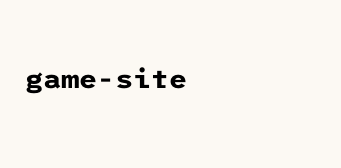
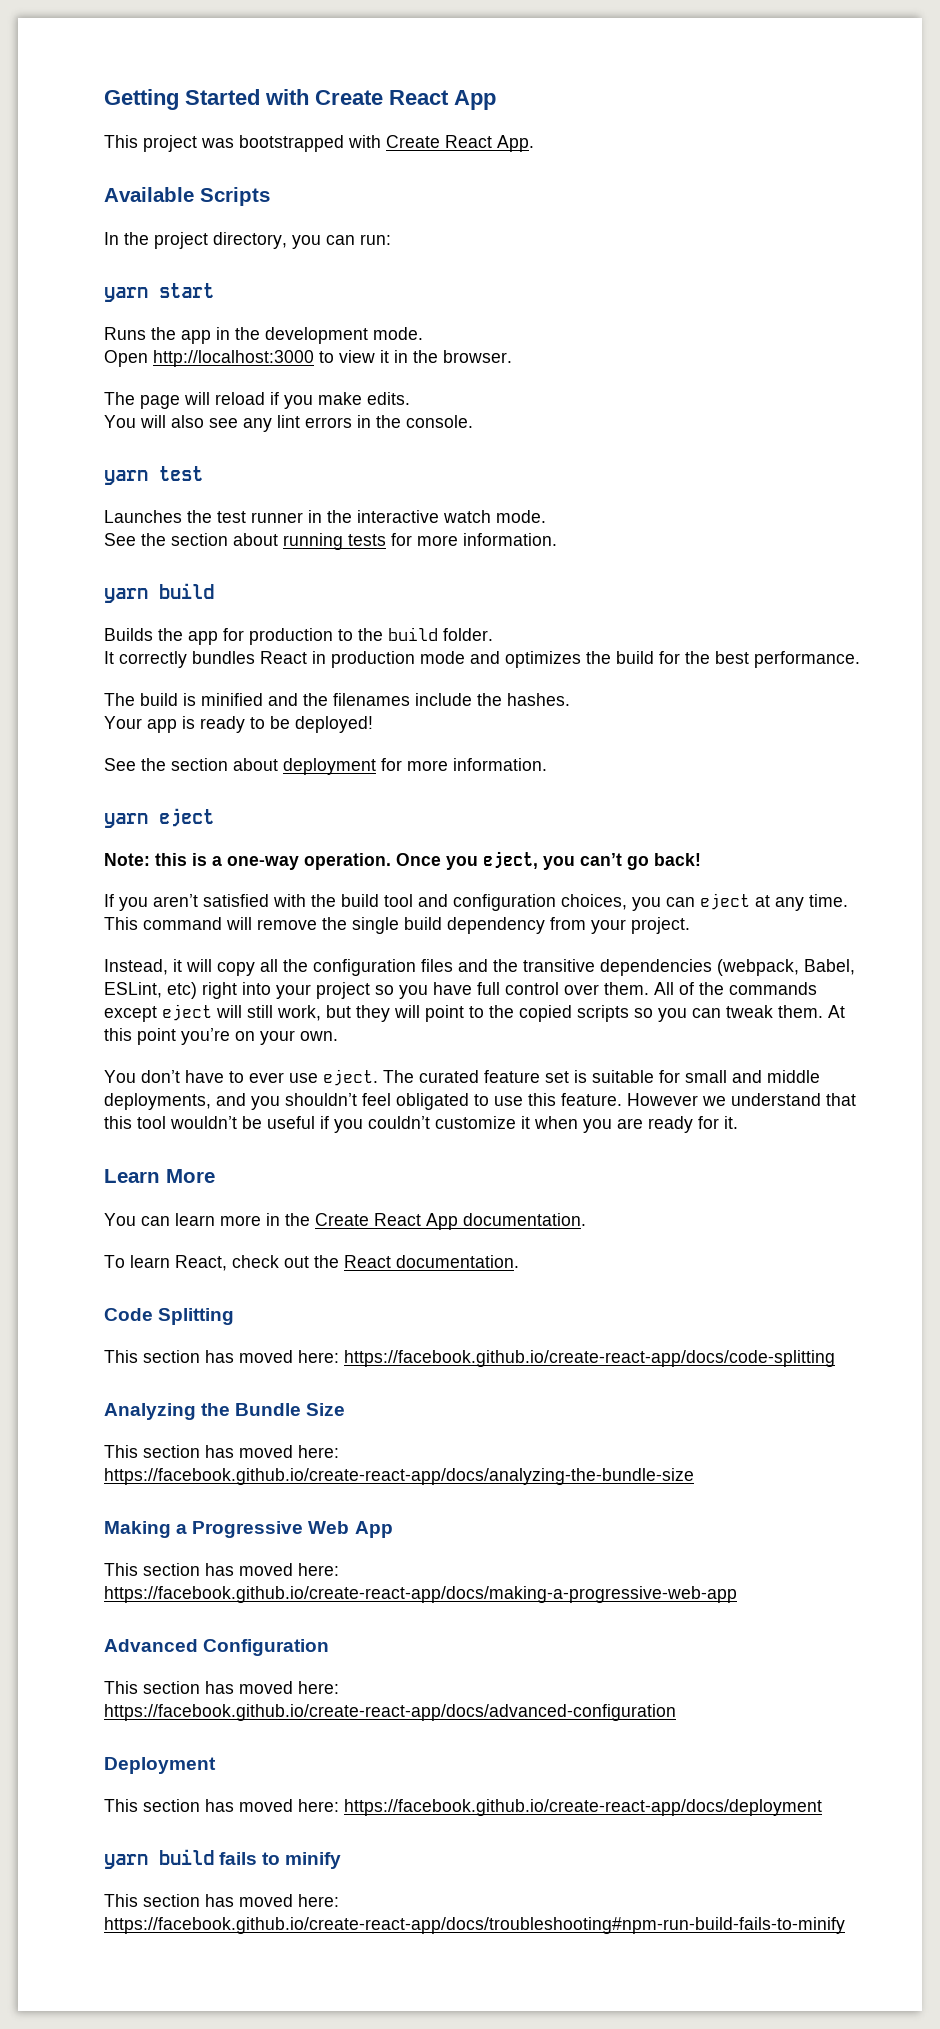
[25,67,187,94] game-site -> [104,89,496,110] [104,135,534,152] [104,187,270,206] [104,232,391,249] [104,283,214,302] [104,327,423,344] [104,350,512,367] [104,392,410,409] [104,415,473,432] [104,466,203,485] [104,510,546,523] [104,533,557,550] [104,583,214,603] [104,627,493,645] [104,651,860,668] [104,693,570,706] [104,716,373,733] [104,758,547,775] [104,808,214,828] [104,851,701,870] [104,893,848,911] [104,917,690,934] [104,959,855,976] [104,982,817,999] [104,1004,845,1022] [104,1028,338,1045] [104,1069,820,1086] [104,1093,856,1110] [104,1116,738,1133] [104,1169,215,1183] [104,1213,586,1230] [104,1255,519,1271] [104,1308,235,1325] [104,1350,835,1367] [104,1403,346,1420] [104,1445,339,1458] [104,1468,694,1485] [104,1521,393,1538] [104,1563,339,1576] [104,1586,737,1603] [104,1639,330,1656] [104,1681,339,1694] [104,1704,676,1721] [104,1757,216,1774] [104,1799,822,1816] [104,1849,342,1869] [104,1894,339,1907] [104,1917,845,1934] Getting Started with Create React App // This project was bootstrapped with Create React App. // Available Scripts // In the project directory, you can run: // yarn start // Runs the app in the development mode. // Open http://localhost:3000 to view it in the browser. // The page will reload if you make edits. // You will also see any lint errors in the console. // yarn test // Launches the test runner in the interactive watch mode. // See the section about running tests for more information. // yarn build // Builds the app for production to the build folder. // It correctly bundles React in production mode and optimizes the build for the best performance. // The build is minified and the filenames include the hashes. // Your app is ready to be deployed! // See the section about deployment for more information. // yarn eject // Note: this is a one-way operation. Once you eject, you can’t go back! // If you aren’t satisfied with the build tool and configuration choices, you can eject at any time. This command will remove the single build dependency from your project. // Instead, it will copy all the configuration files and the transitive dependencies (webpack, Babel, ESLint, etc) right into your project so you have full control over them. All of the commands except eject will still work, but they will point to the copied scripts so you can tweak them. At this point you’re on your own. // You don’t have to ever use eject. The curated feature set is suitable for small and middle deployments, and you shouldn’t feel obligated to use this feature. However we understand that this tool wouldn’t be useful if you couldn’t customize it when you are ready for it. // Learn More // You can learn more in the Create React App documentation. // To learn React, check out the React documentation. // Code Splitting // This section has moved here: https://facebook.github.io/create-react-app/docs/code-splitting // Analyzing the Bundle Size // This section has moved here: https://facebook.github.io/create-react-app/docs/analyzing-the-bundle-size // Making a Progressive Web App // This section has moved here: https://facebook.github.io/create-react-app/docs/making-a-progressive-web-app // Advanced Configuration // This section has moved here: https://facebook.github.io/create-react-app/docs/advanced-configuration // Deployment // This section has moved here: https://facebook.github.io/create-react-app/docs/deployment // yarn build fails to minify // This section has moved here: https://facebook.github.io/create-react-app/docs/troubleshooting#npm-run-build-fails-to-minify

